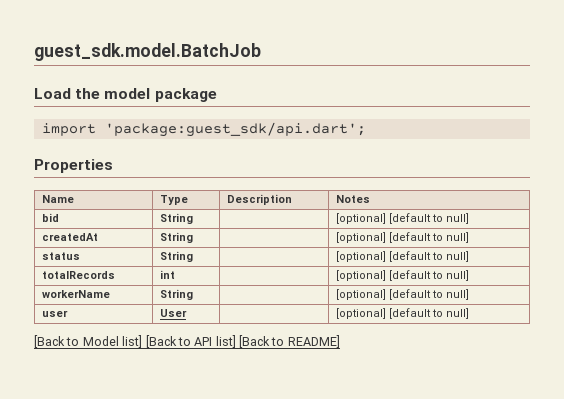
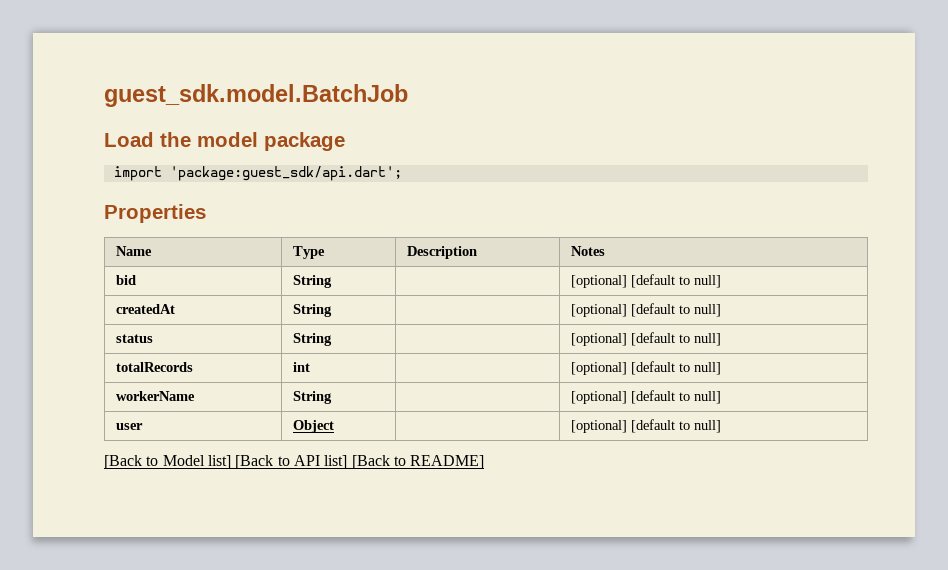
[160,309,188,317] User -> [292,420,334,433] Object

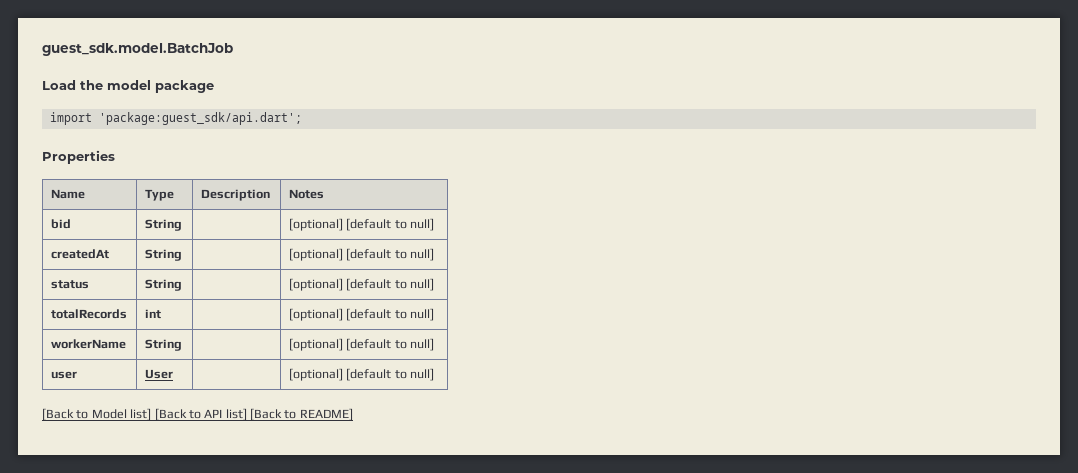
[292,420,334,433] Object -> [144,369,173,379] User

